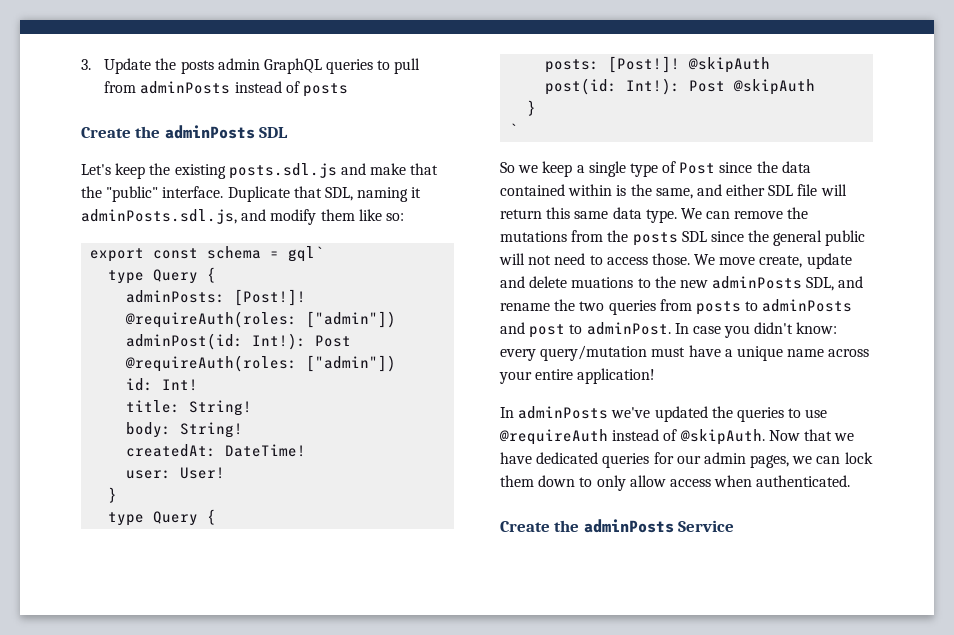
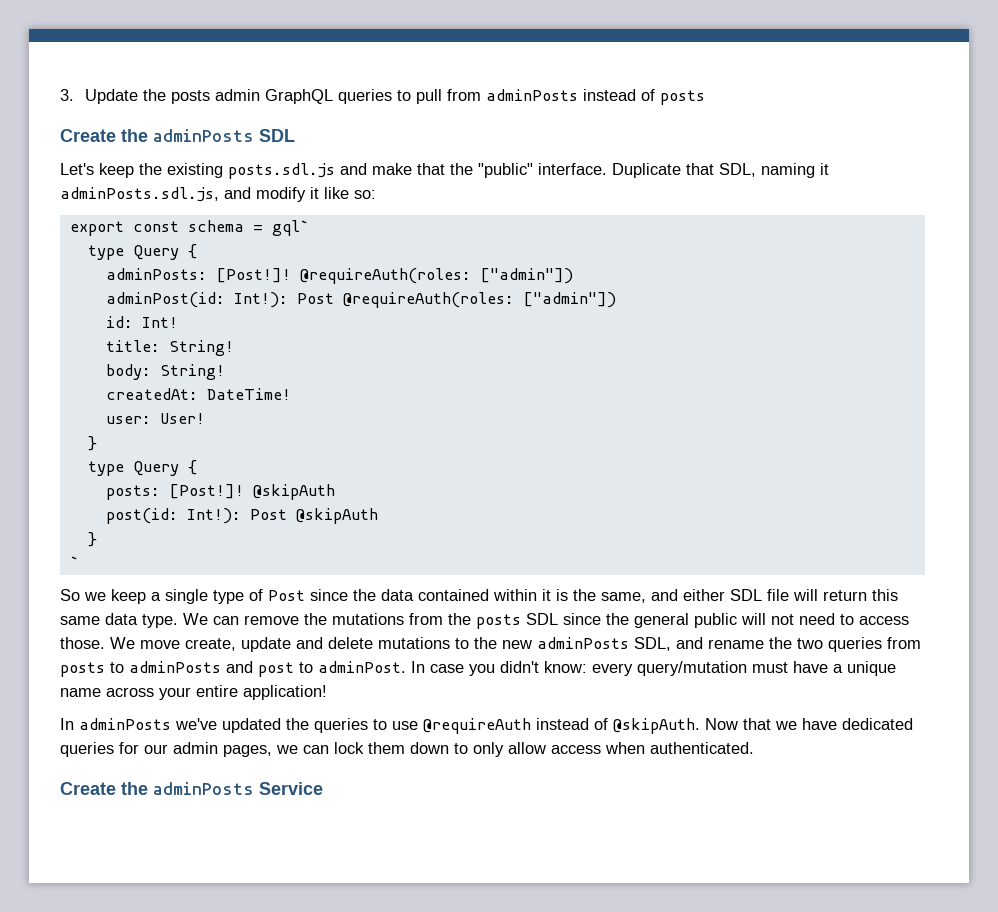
[320,209,355,221] them -> [310,187,319,199] it
(613, 190) none -> [542,589,551,601] it
[571,277,634,288] muations -> [378,637,450,649] mutations

